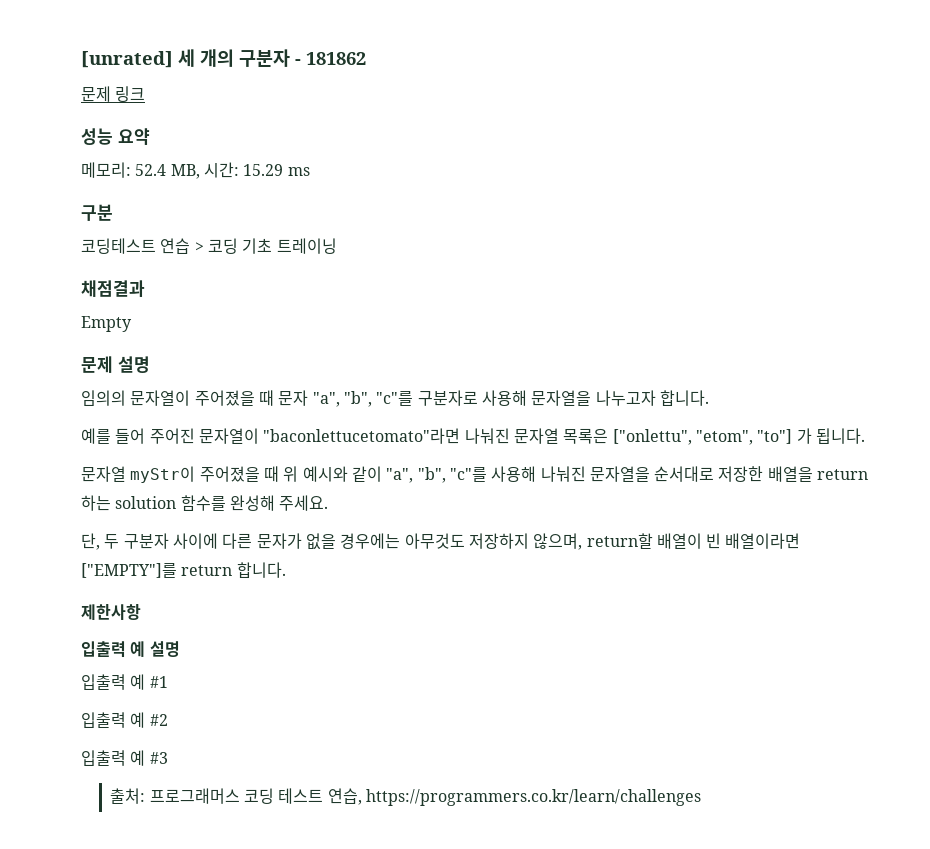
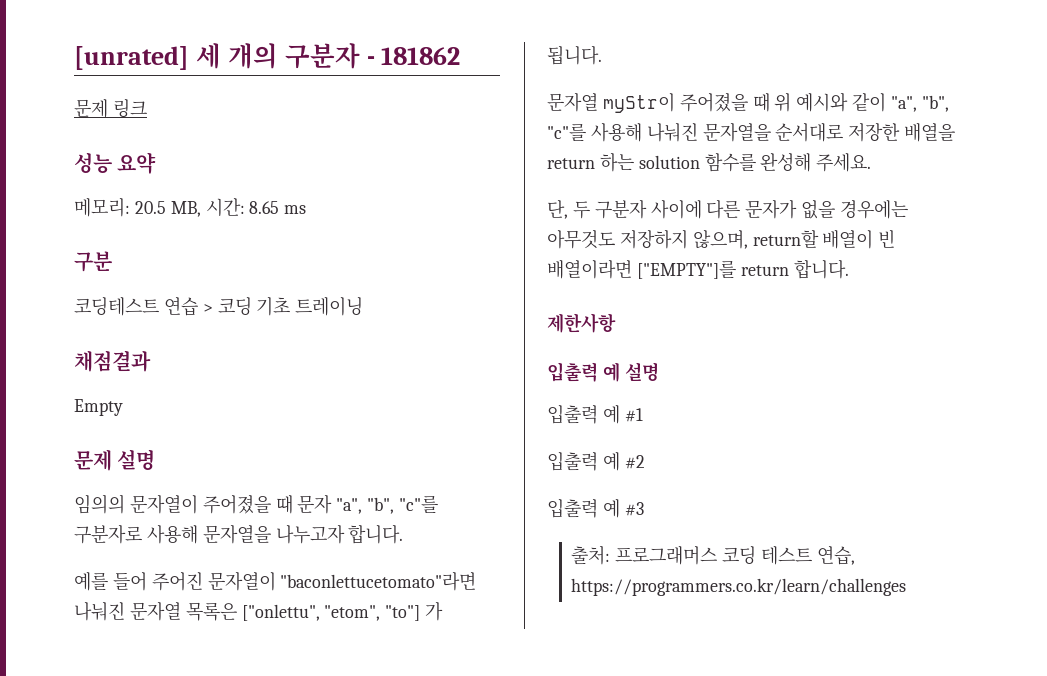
[135,164,167,176] 52.4 -> [134,201,166,214] 20.5
[243,164,284,176] 15.29 -> [249,201,280,214] 8.65

